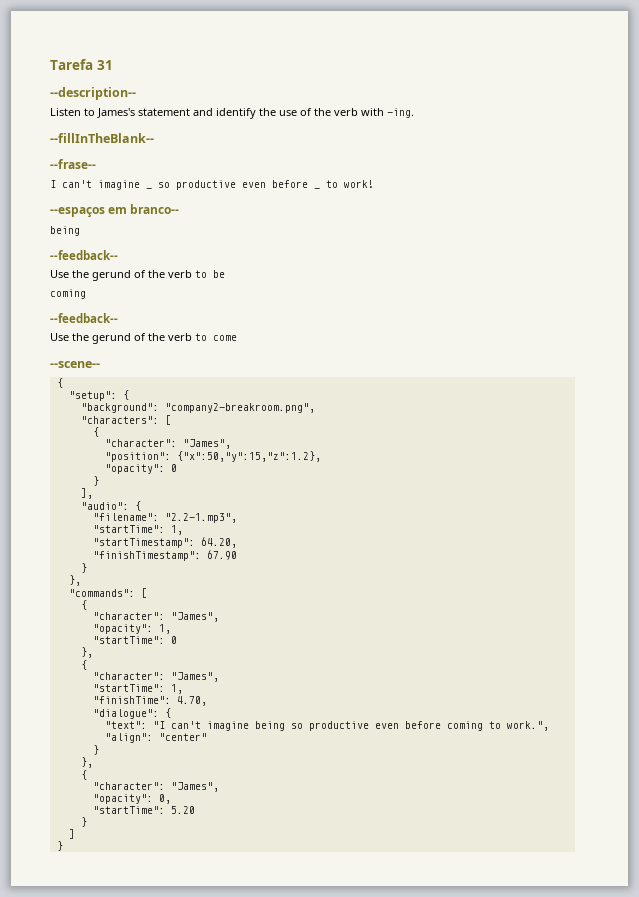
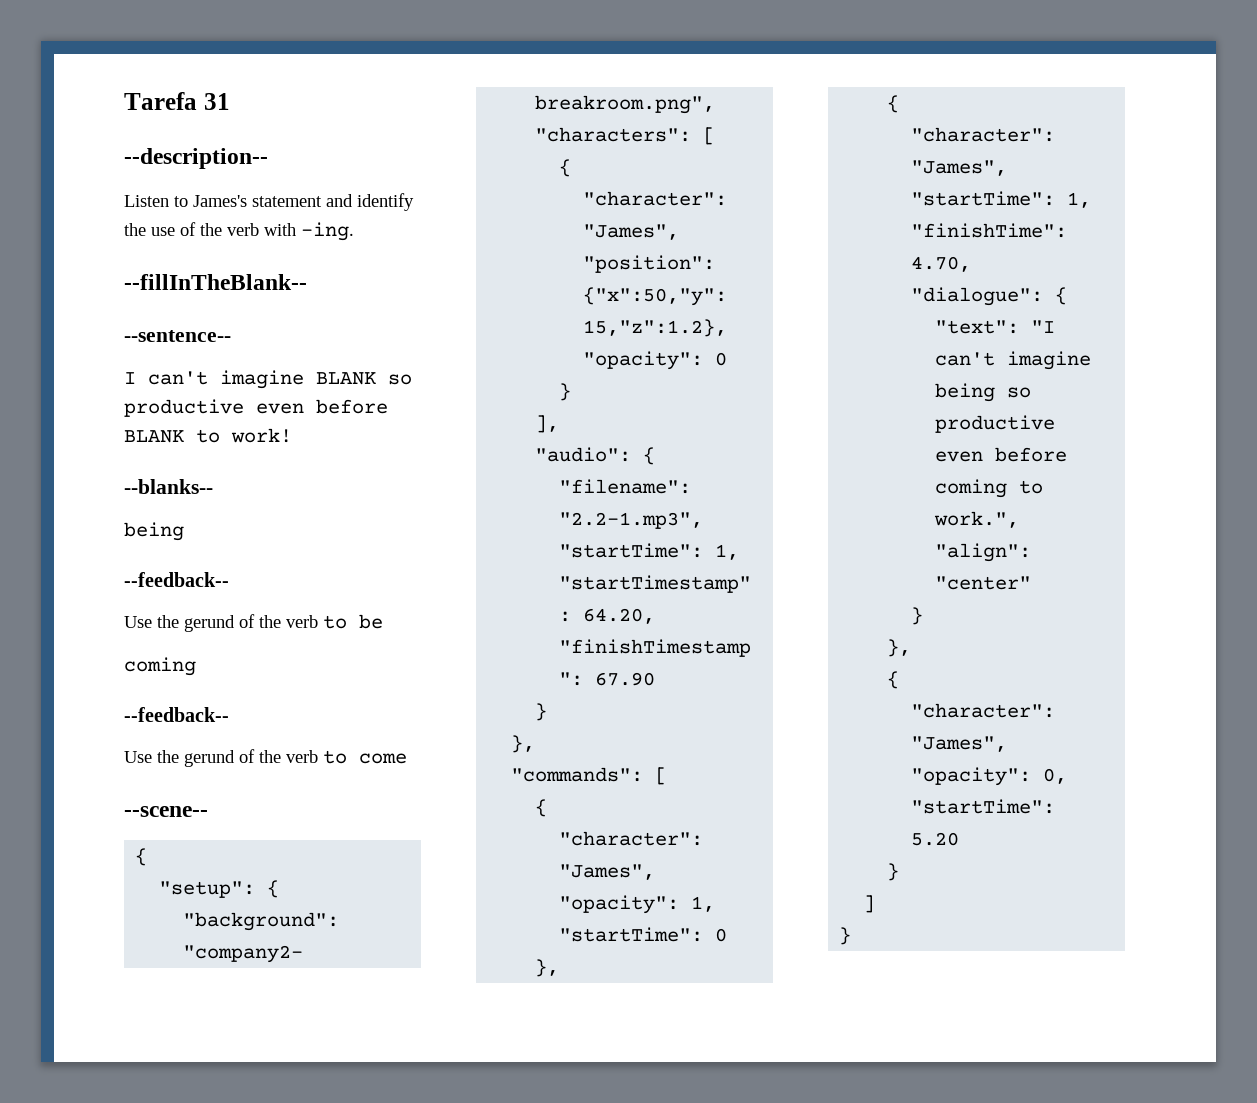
[50,159,96,169] --frase-- -> [124,330,231,342] --sentence--
[146,188,152,189] [158,180,308,190] [314,188,320,189] _ so productive even before _ -> [316,372,412,385] [124,399,388,417] [124,430,184,443] BLANK so productive even before BLANK
[50,204,180,218] --espaços em branco-- -> [124,479,213,494] --blanks--

